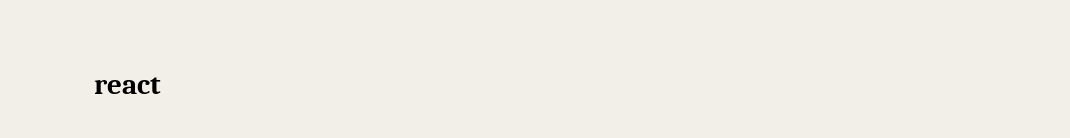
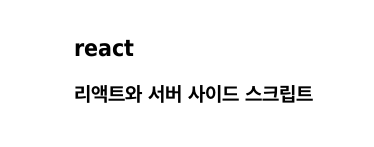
(161, 85) none -> [74,85,313,103] // 리액트와 서버 사이드 스크립트

